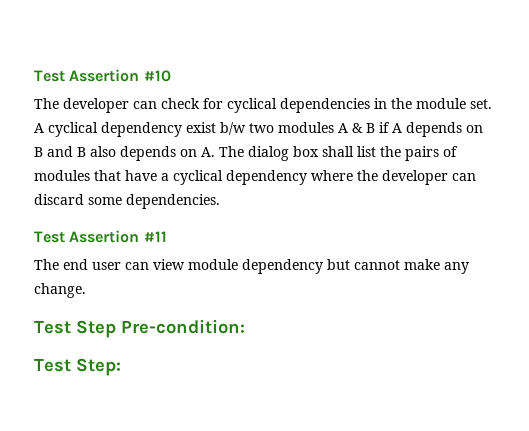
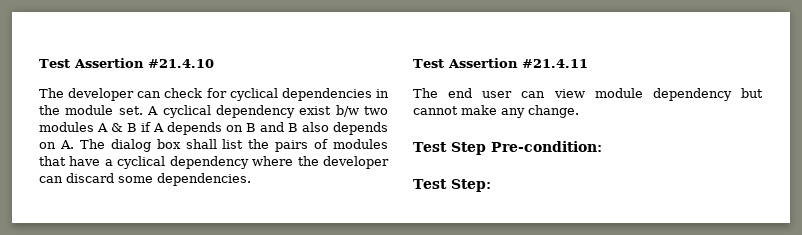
[34,69,171,82] Test Assertion #10 -> [39,58,214,68] Test Assertion #21.4.10
[143,231,167,242] #11 -> [521,59,588,68] #21.4.11

